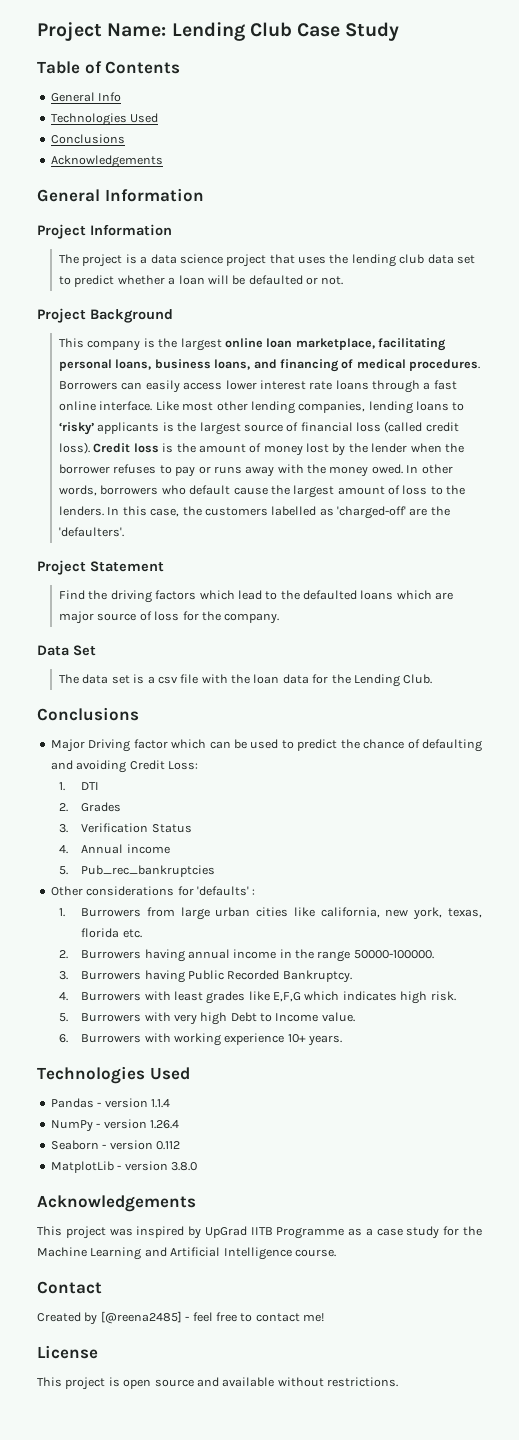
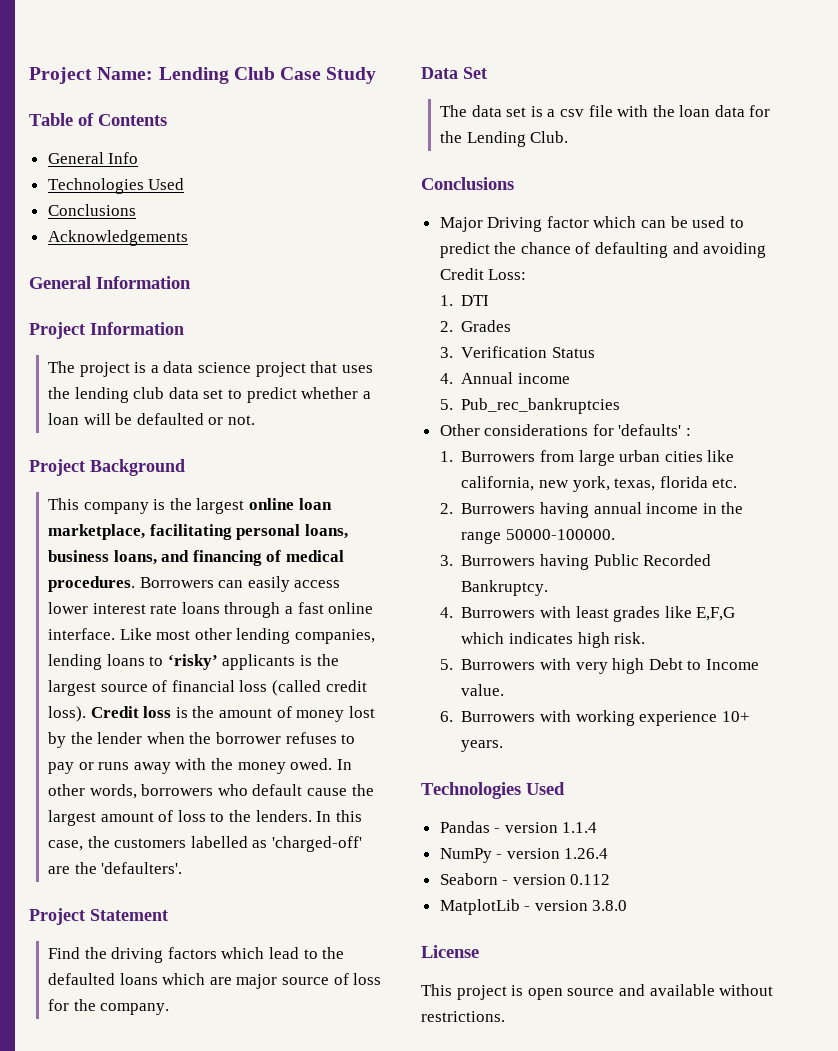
[37,1195,196,1212] [37,1226,483,1239] [37,1247,336,1260] [37,1281,102,1294] [37,1311,324,1325] // Acknowledgements // This project was inspired by UpGrad IITB Programme as a case study for the Machine Learning and Artificial Intelligence course. // Contact // Created by [@reena2485] - feel free to contact me! -> (628, 905) none

